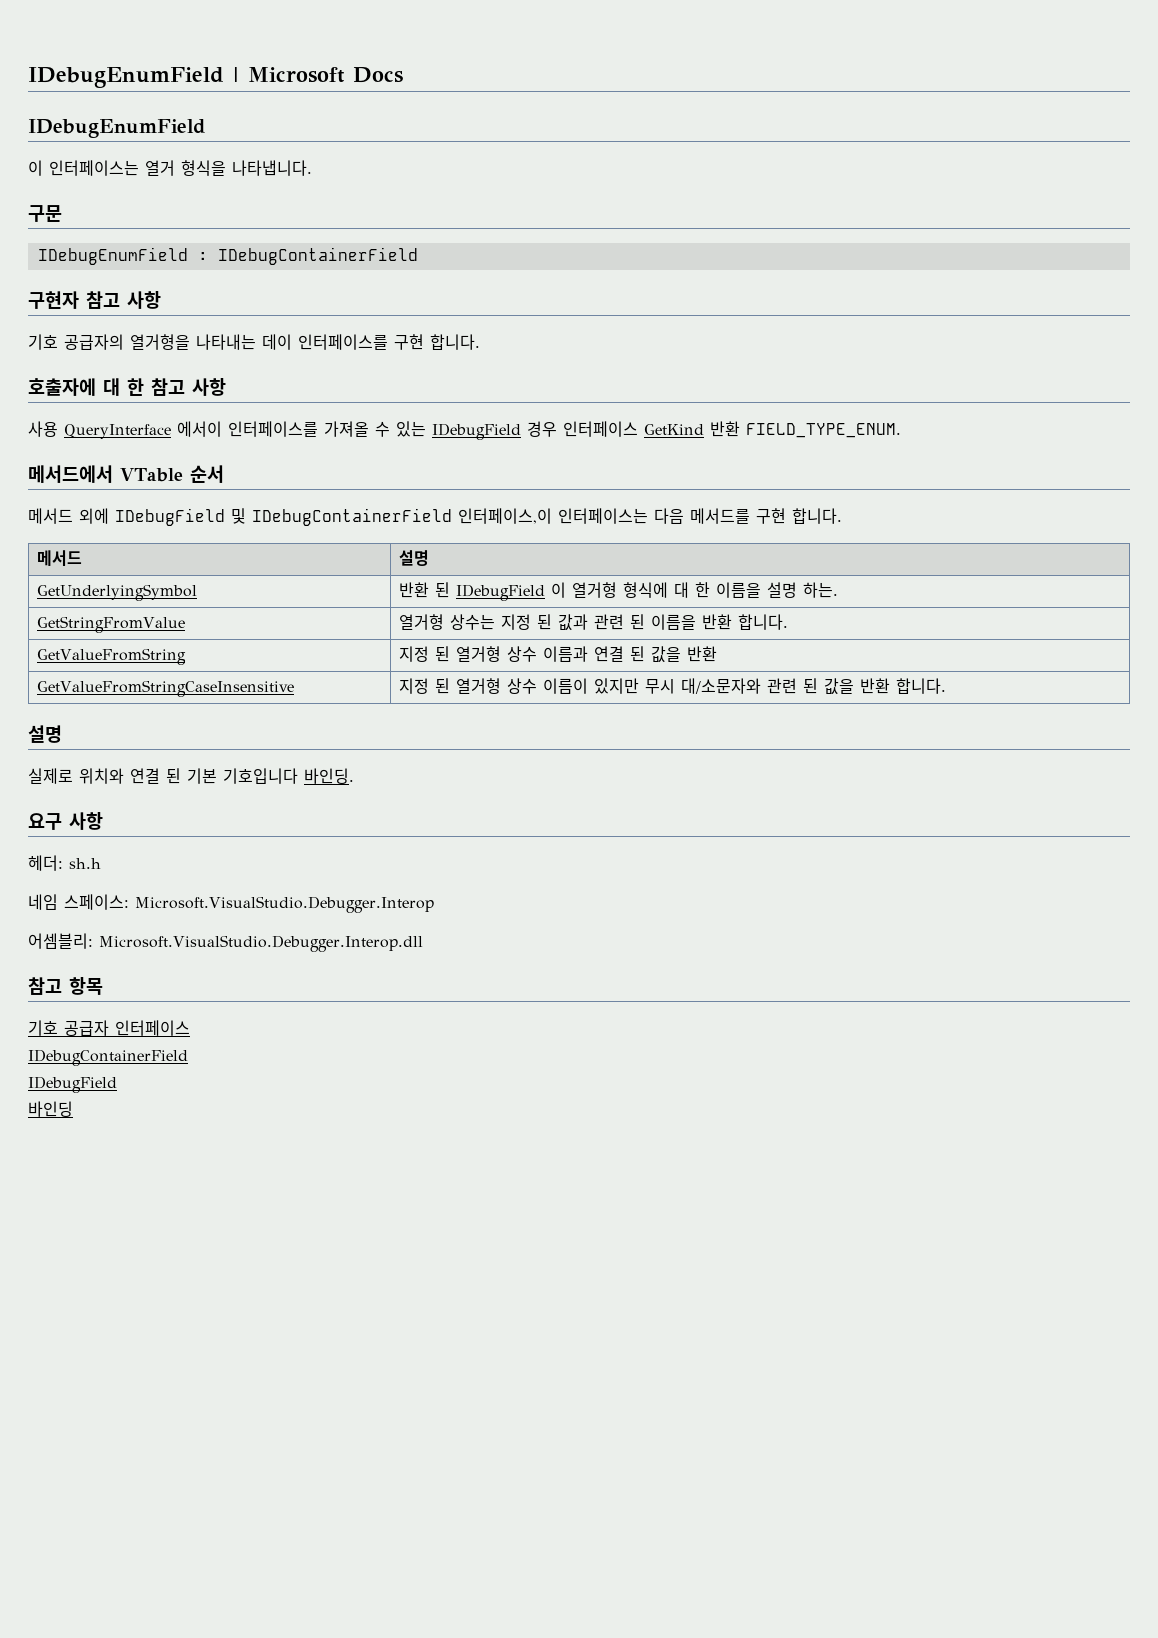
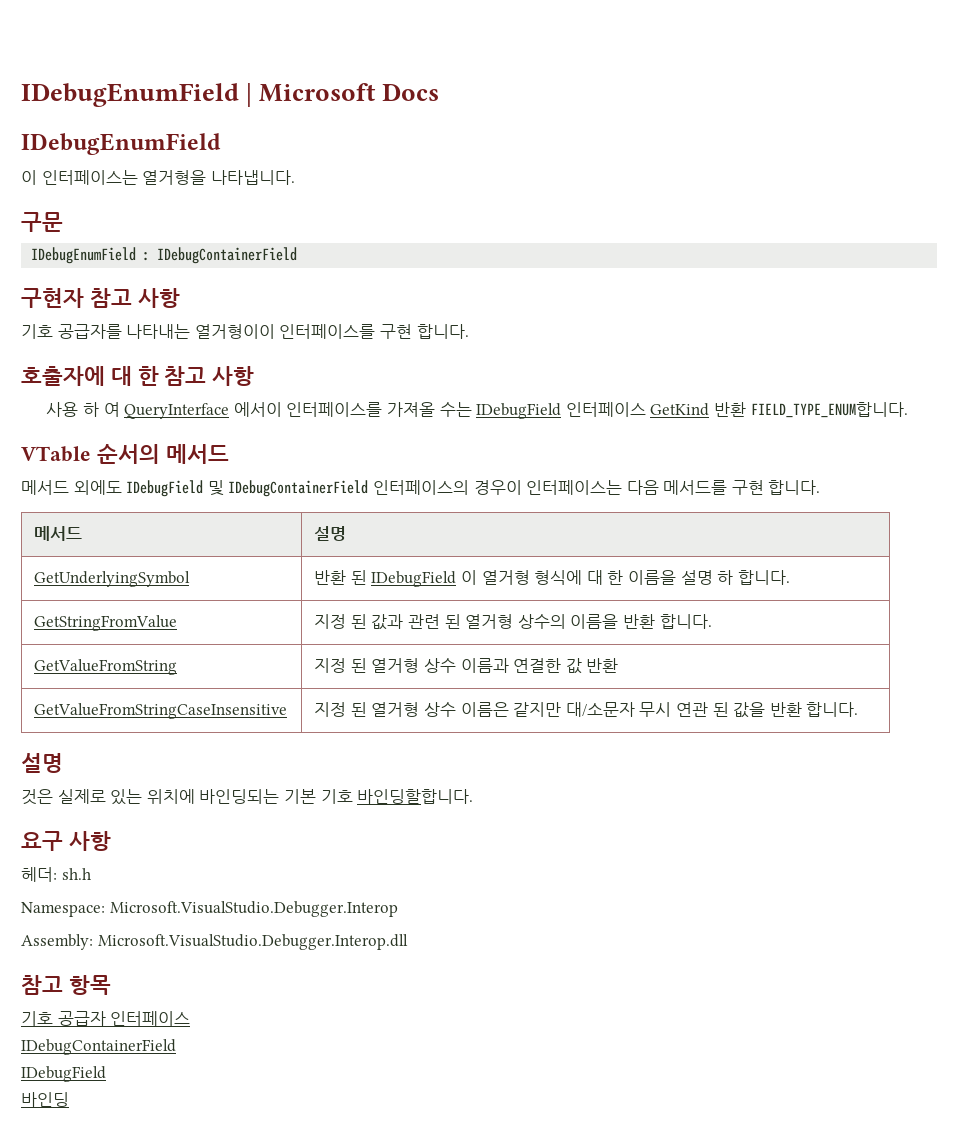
[145,160,226,176] 열거 형식을 -> [142,170,207,185] 열거형을
[64,334,292,350] 공급자의 열거형을 나타내는 데이 -> [57,324,275,339] 공급자를 나타내는 열거형이이
(58, 429) none -> [83,402,120,417] 하 여
[375,421,901,440] [28,465,224,483] [28,508,109,524] 수 있는 IDebugField 경우 인터페이스 GetKind 반환 FIELD_TYPE_ENUM. // 메서드에서 VTable 순서 // 메서드 외에 -> [439,402,908,419] [21,444,229,464] [21,480,122,495] 수는 IDebugField 인터페이스 GetKind 반환 FIELD_TYPE_ENUM합니다. // VTable 순서의 메서드 // 메서드 외에도
[458,508,552,524] 인터페이스,이 -> [372,480,522,495] 인터페이스의 경우이
[802,582,838,598] 하는. -> [717,570,790,585] 하 합니다.
[398,614,495,630] 열거형 상수는 -> (178, 623) none
(645, 622) none -> [465,614,566,629] 열거형 상수의
[593,646,681,663] 연결 된 값을 -> [513,658,582,674] 연결한 값
[542,678,797,694] 이름이 있지만 무시 대/소문자와 관련 -> [460,702,708,717] 이름은 같지만 대/소문자 무시 연관
[28,768,354,784] 실제로 위치와 연결 된 기본 기호입니다 바인딩. -> [21,789,474,805] 것은 실제로 있는 위치에 바인딩되는 기본 기호 바인딩할합니다.
[28,894,129,910] 네임 스페이스: -> [21,902,105,917] Namespace:
[28,933,93,949] 어셈블리: -> [21,934,93,950] Assembly:

